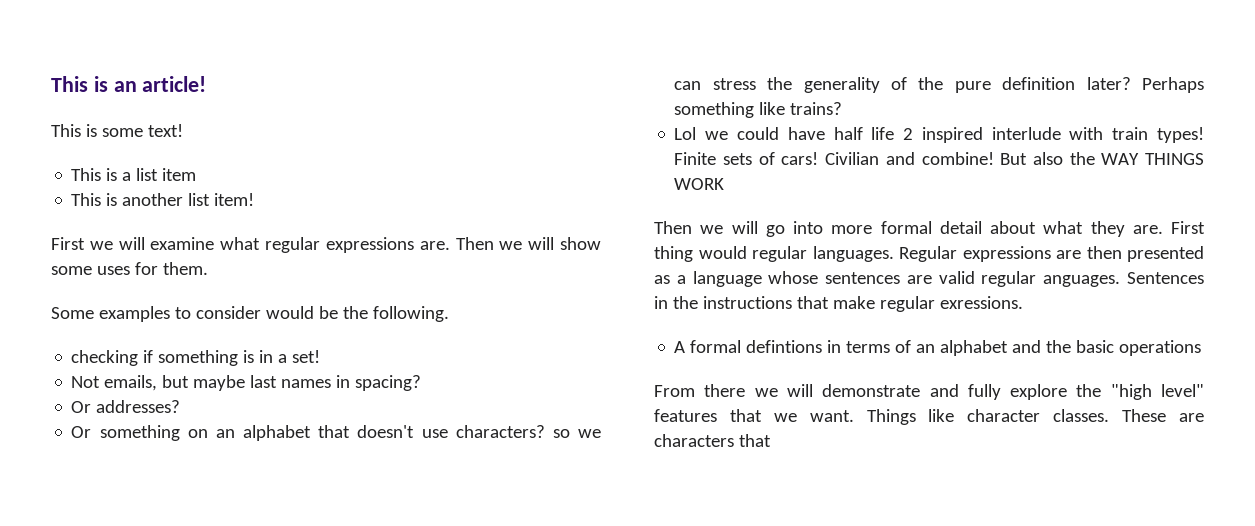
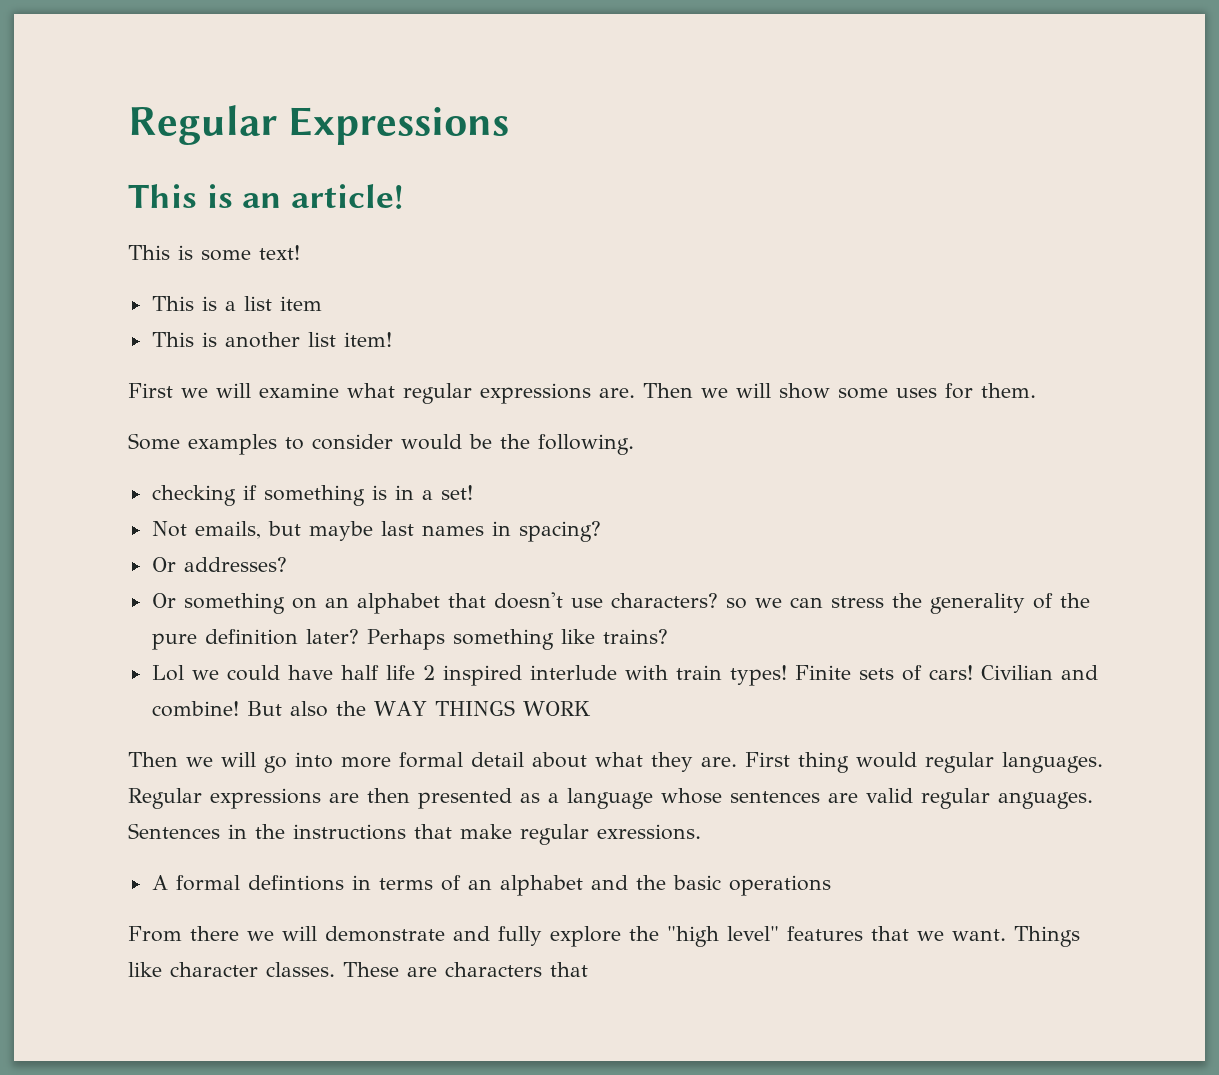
(51, 84) none -> [128,105,510,145] Regular Expressions //

